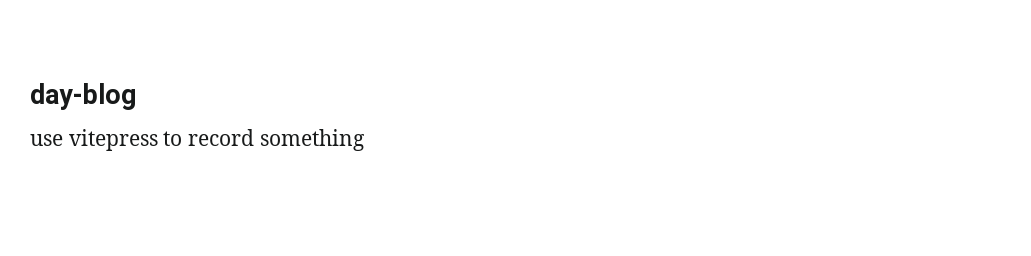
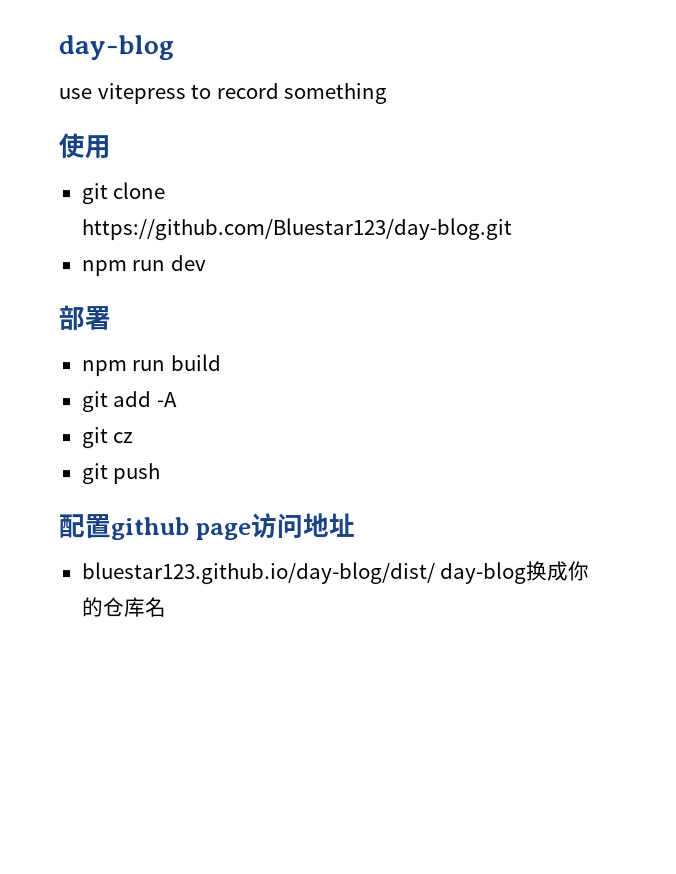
(365, 140) none -> [58,133,111,160] [80,182,166,205] [80,217,512,241] [80,255,206,277] [58,305,111,331] [80,354,221,377] [80,391,177,413] [80,427,135,449] [81,463,162,485] [59,512,356,541] [81,560,591,585] [81,597,167,618] // 使用 // git clone https://github.com/Bluestar123/day-blog.git // npm run dev // 部署 // npm run build // git add -A // git cz // git push // 配置github page访问地址 // bluestar123.github.io/day-blog/dist/ day-blog换成你的仓库名

